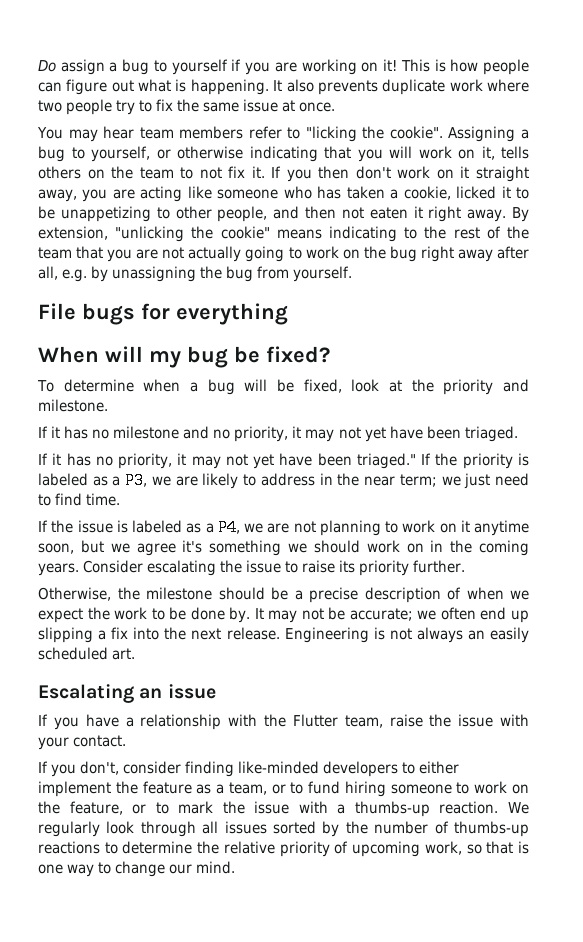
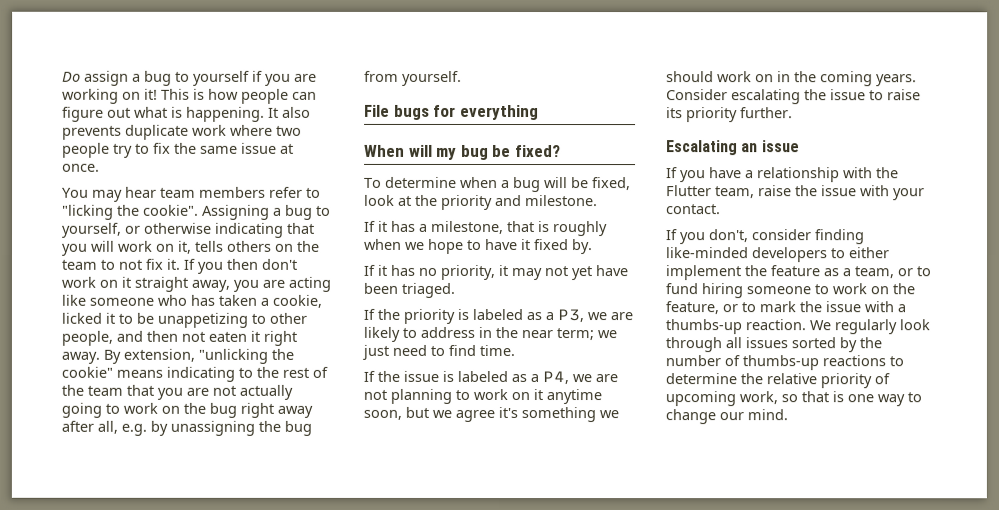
[92,426,518,442] no milestone and no priority, it may not yet have been triaged. -> [419,220,608,237] [364,238,593,255] a milestone, that is roughly when we hope to have it fixed by.
[356,453,416,469] triaged." -> [401,282,455,298] triaged. //
[38,587,529,603] [38,607,530,623] [38,627,529,643] [38,647,136,660] // Otherwise, the milestone should be a precise description of when we expect the work to be done by. It may not be accurate; we often end up slipping a fix into the next release. Engineering is not always an easily scheduled art. -> (793, 113) none

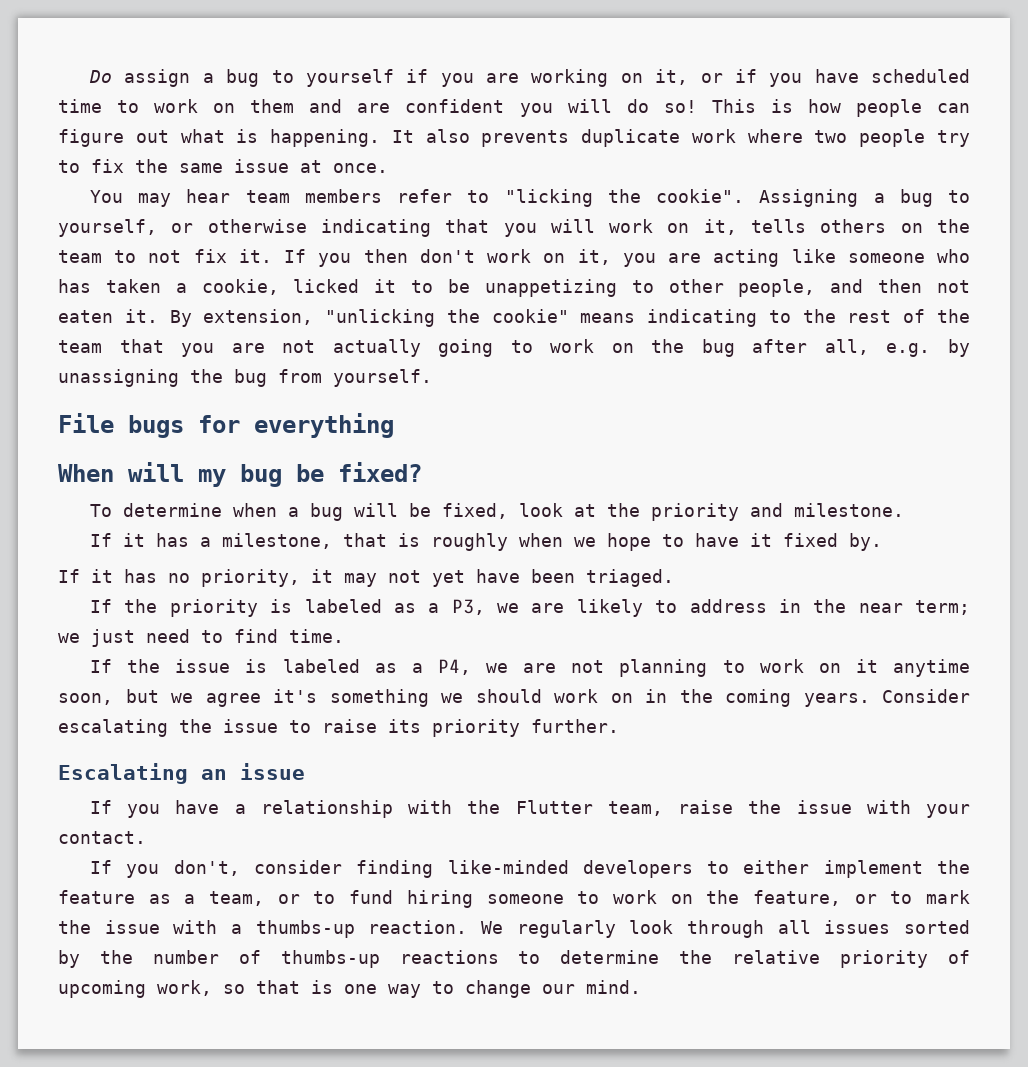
[144,88,158,100] it! -> [655,69,970,87] [58,99,697,117] it, or if you have scheduled time to work on them and are confident you will do so!
[121,276,230,292] it straight away, -> [577,249,611,265] it,
[250,330,297,346] [61,351,100,364] it right away. -> [124,309,158,323] it.
[240,402,313,418] right away -> (735, 348) none

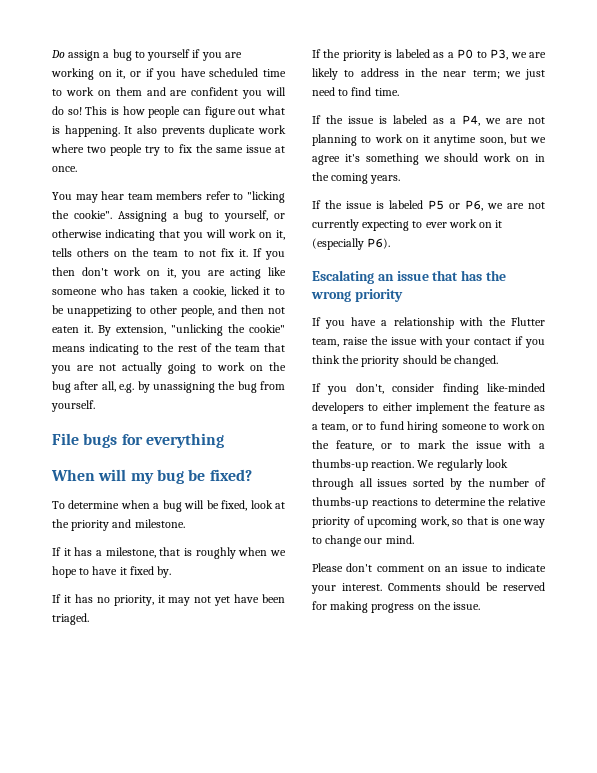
(440, 608) none -> [457,49,487,59] P0 to
[882,689,970,703] [58,719,619,737] [58,763,305,784] Consider escalating the issue to raise its priority further. // Escalating an issue -> [312,200,545,211] [312,219,503,231] [312,238,391,250] [312,270,506,284] [311,289,403,302] // If the issue is labeled P5 or P6, we are not currently expecting to ever work on it (especially P6). // Escalating an issue that has the wrong priority
[58,831,146,844] contact. -> [474,336,545,348] [312,355,499,367] contact if you think the priority should be changed.
(641, 987) none -> [312,563,546,572] [311,582,545,594] [312,601,481,613] // Please don't comment on an issue to indicate your interest. Comments should be reserved for making progress on the issue.

